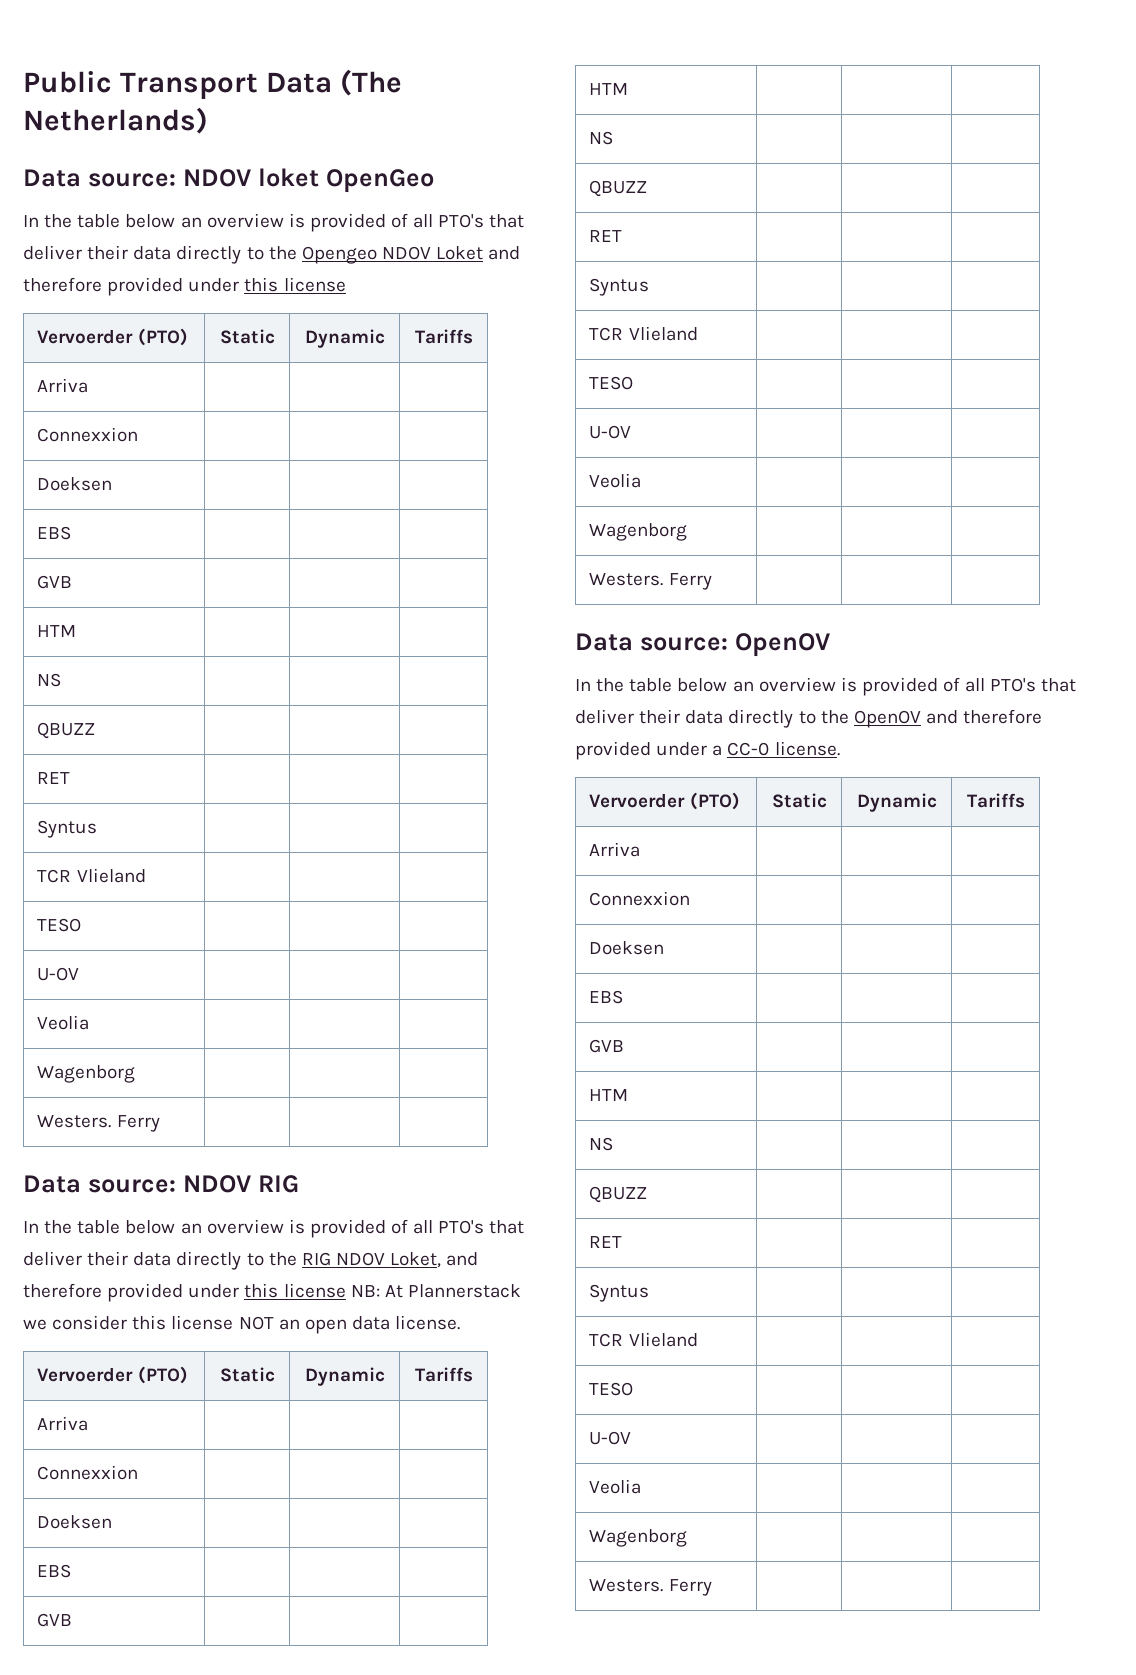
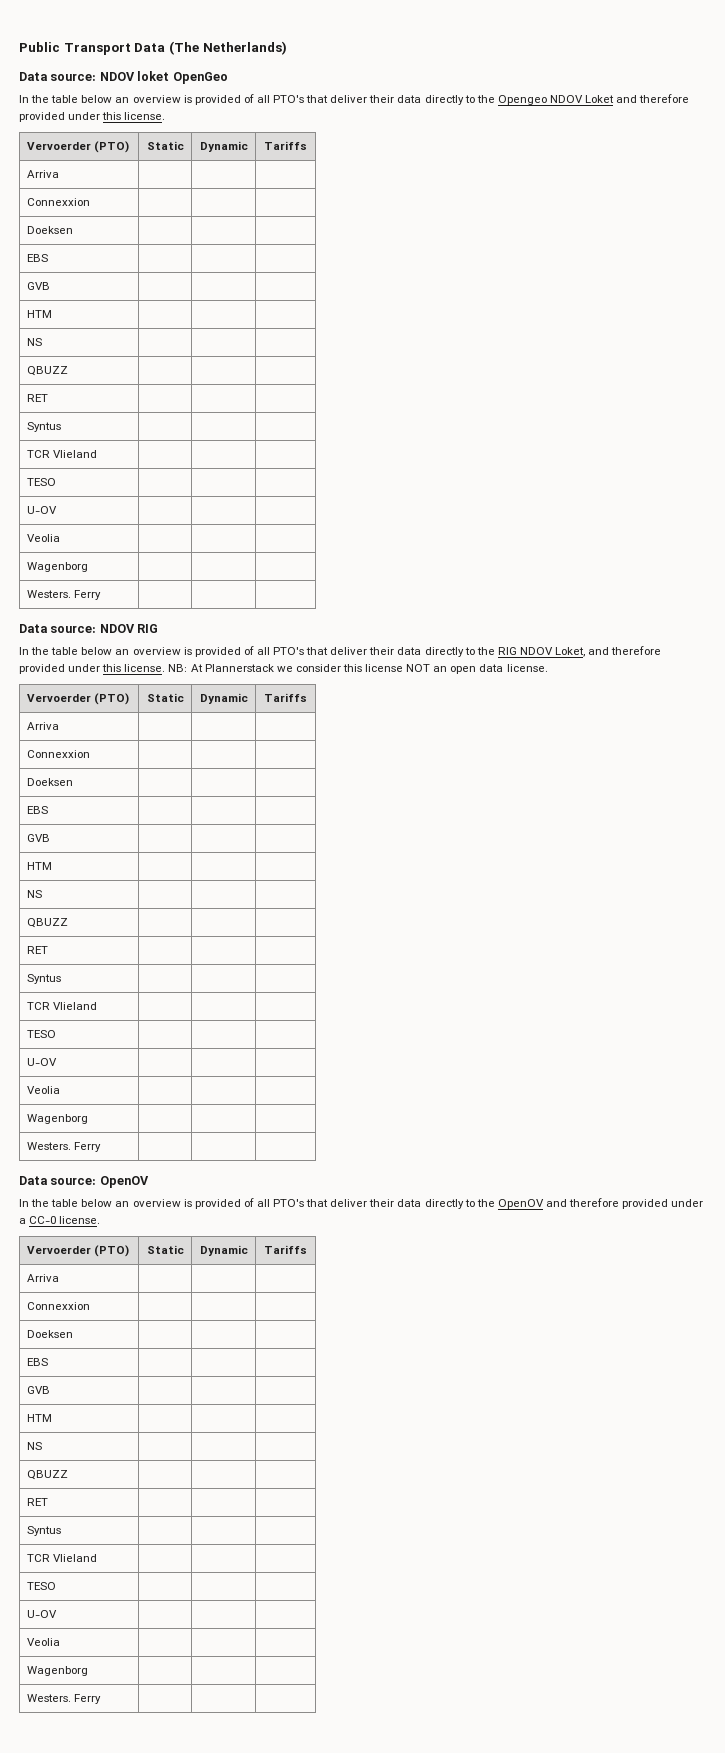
[283,277,346,292] license -> [124,112,166,120] license.
[283,1283,346,1298] license -> [124,664,166,672] license.

